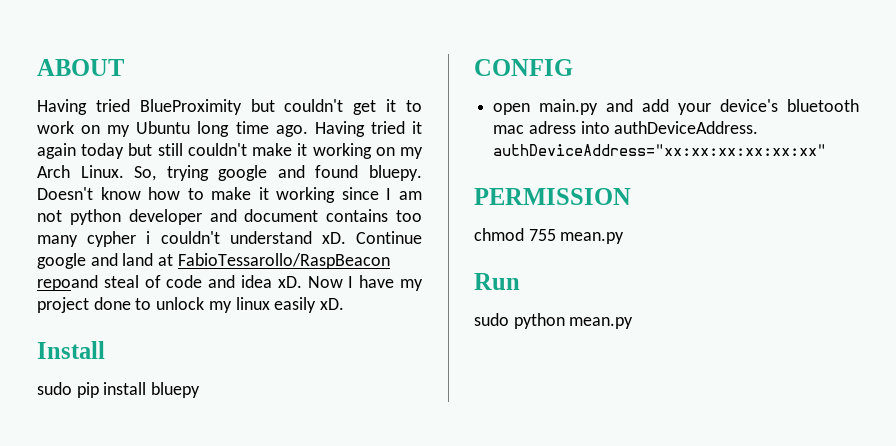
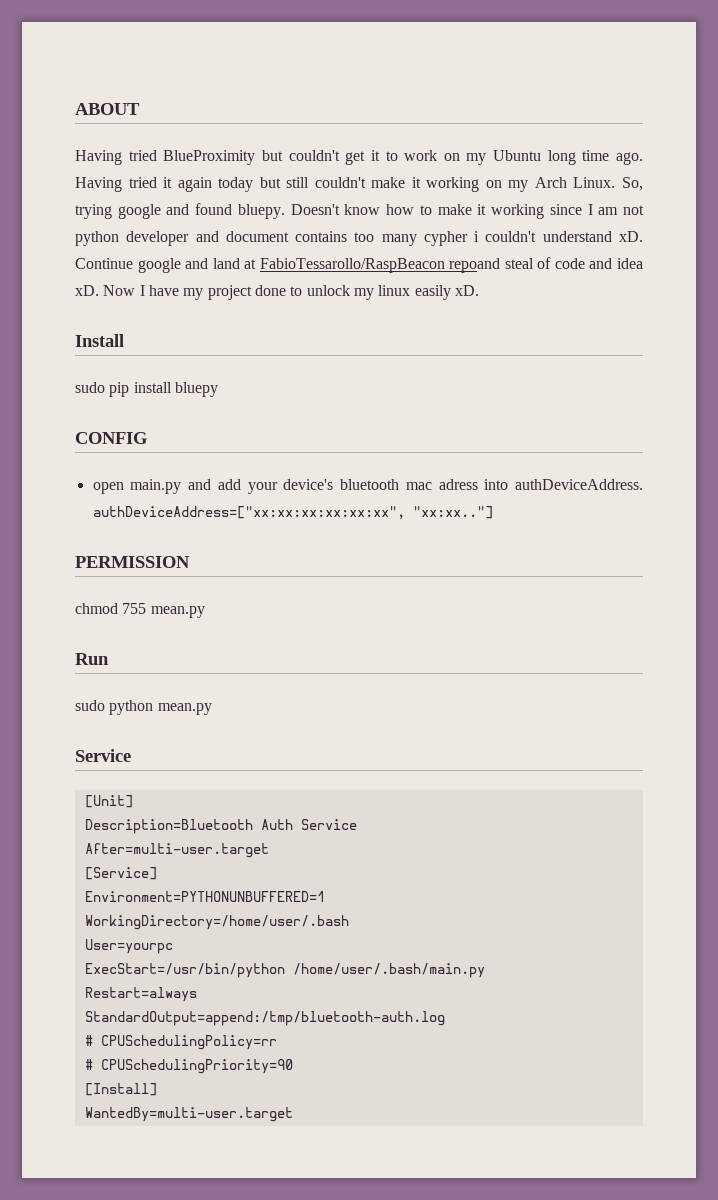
[493,144,827,156] authDeviceAddress="xx:xx:xx:xx:xx:xx" -> [92,506,493,519] authDeviceAddress=["xx:xx:xx:xx:xx:xx", "xx:xx.."]
(634, 323) none -> [75,749,131,762] [84,795,133,808] [84,819,357,834] [84,843,269,858] [84,867,157,880] [84,891,325,902] [84,915,349,930] [84,939,173,954] [84,963,485,978] [84,987,197,1002] [84,1011,445,1026] [84,1035,277,1050] [84,1059,293,1074] [84,1083,157,1096] [84,1107,293,1122] // Service // [Unit] // Description=Bluetooth Auth Service // After=multi-user.target // [Service] // Environment=PYTHONUNBUFFERED=1 // WorkingDirectory=/home/user/.bash // User=yourpc // ExecStart=/usr/bin/python /home/user/.bash/main.py // Restart=always // StandardOutput=append:/tmp/bluetooth-auth.log // # CPUSchedulingPolicy=rr // # CPUSchedulingPriority=90 // [Install] // WantedBy=multi-user.target

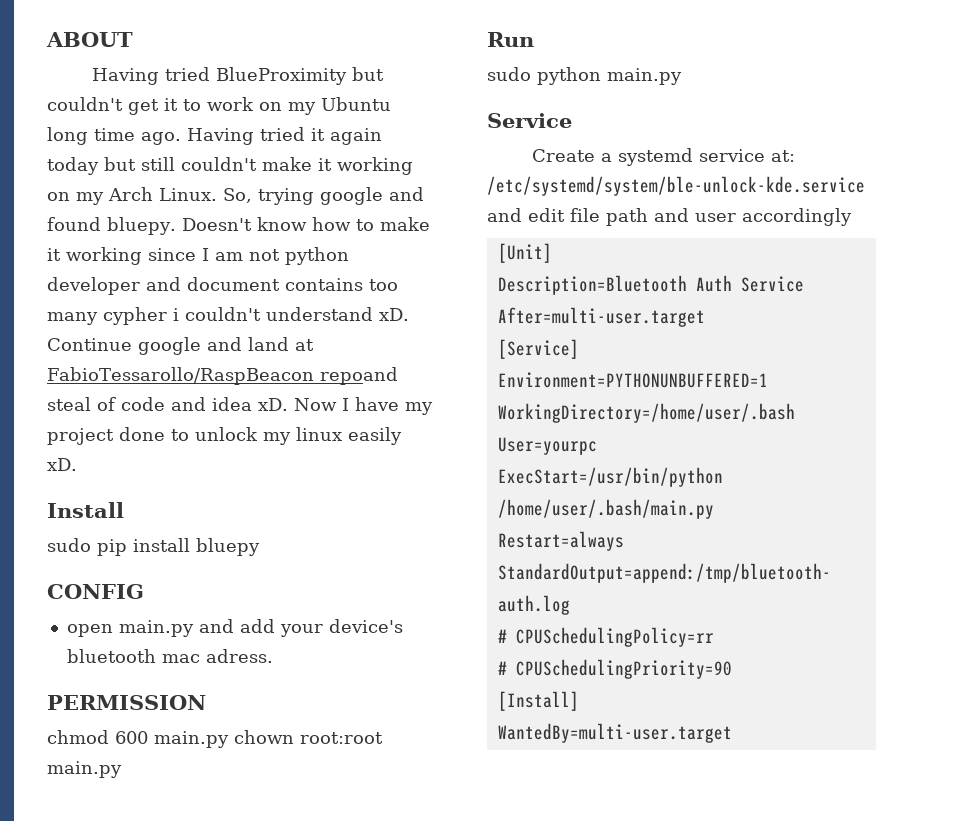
[438,479,643,490] [92,506,493,519] [75,556,190,568] [75,603,205,618] adress into authDeviceAddress. authDeviceAddress=["xx:xx:xx:xx:xx:xx", "xx:xx.."] // PERMISSION // chmod 755 mean.py -> [205,649,273,663] [47,695,206,710] [47,730,383,748] [47,761,122,778] adress. // PERMISSION // chmod 600 main.py chown root:root main.py
[157,703,212,715] [75,749,131,762] mean.py // Service -> [607,68,682,85] [487,113,572,128] [531,148,795,166] [487,176,865,196] [487,208,852,226] main.py // Service // Create a systemd service at: /etc/systemd/system/ble-unlock-kde.service and edit file path and user accordingly

